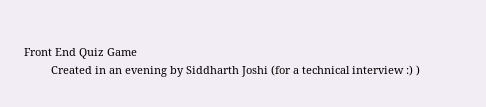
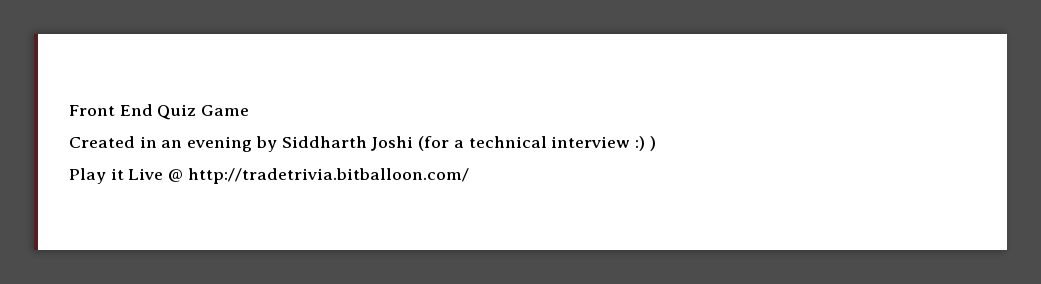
(420, 70) none -> [69,168,469,184] // Play it Live @ http://tradetrivia.bitballoon.com/

